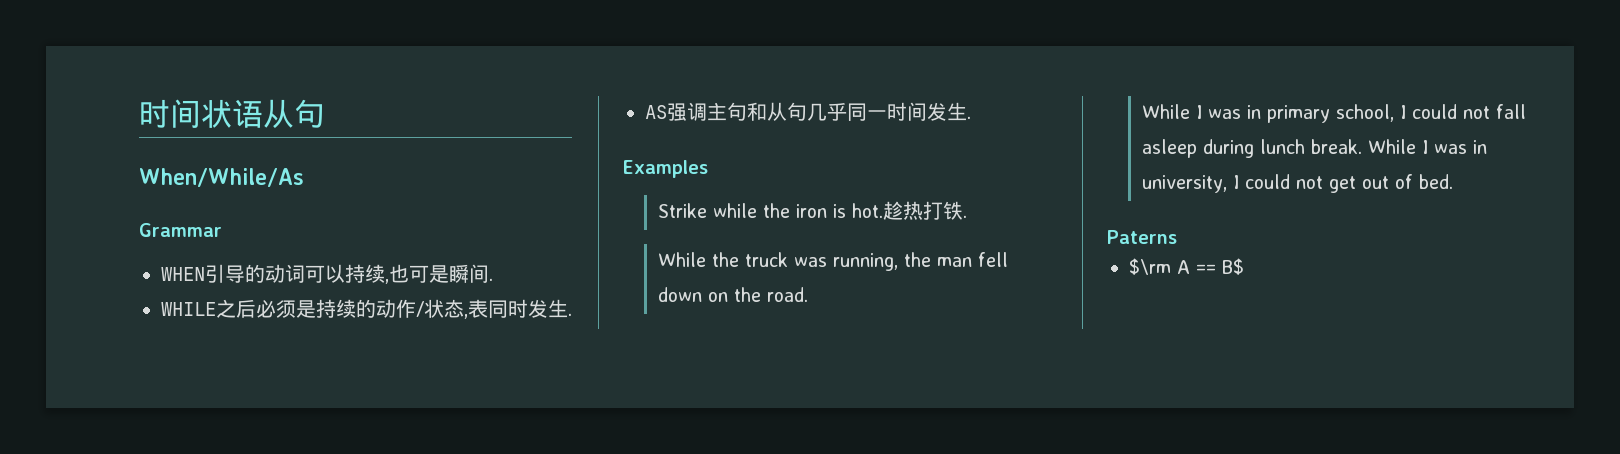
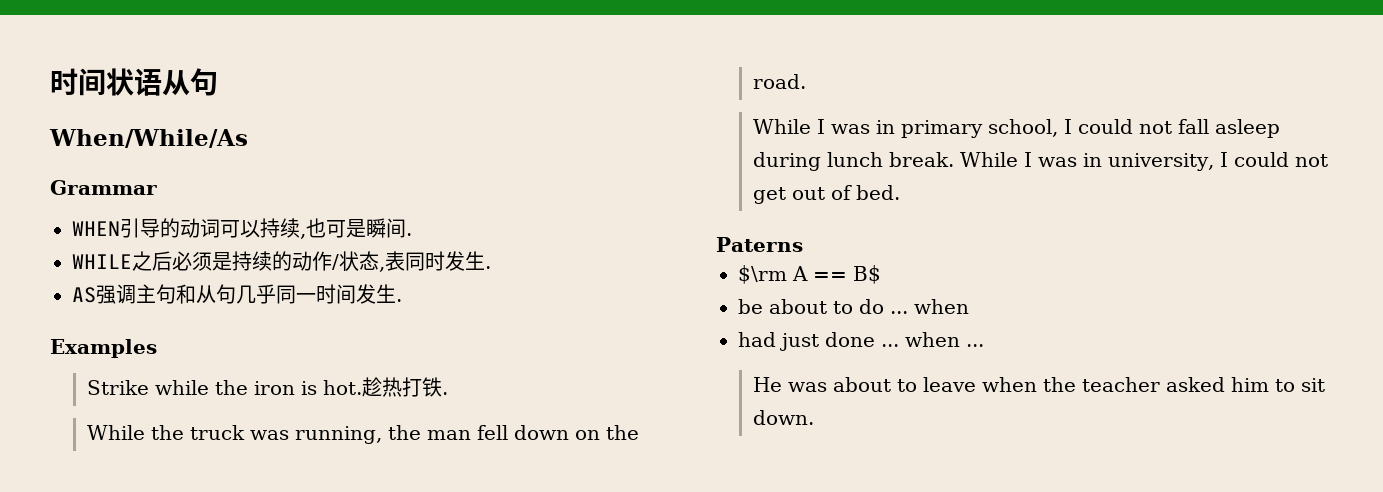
(1244, 266) none -> [738,299,969,314] [738,332,984,351] [752,377,1325,392] [752,410,814,425] // be about to do ... when // had just done ... when ... // He was about to leave when the teacher asked him to sit down.

